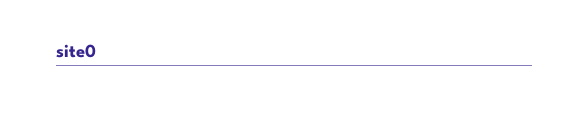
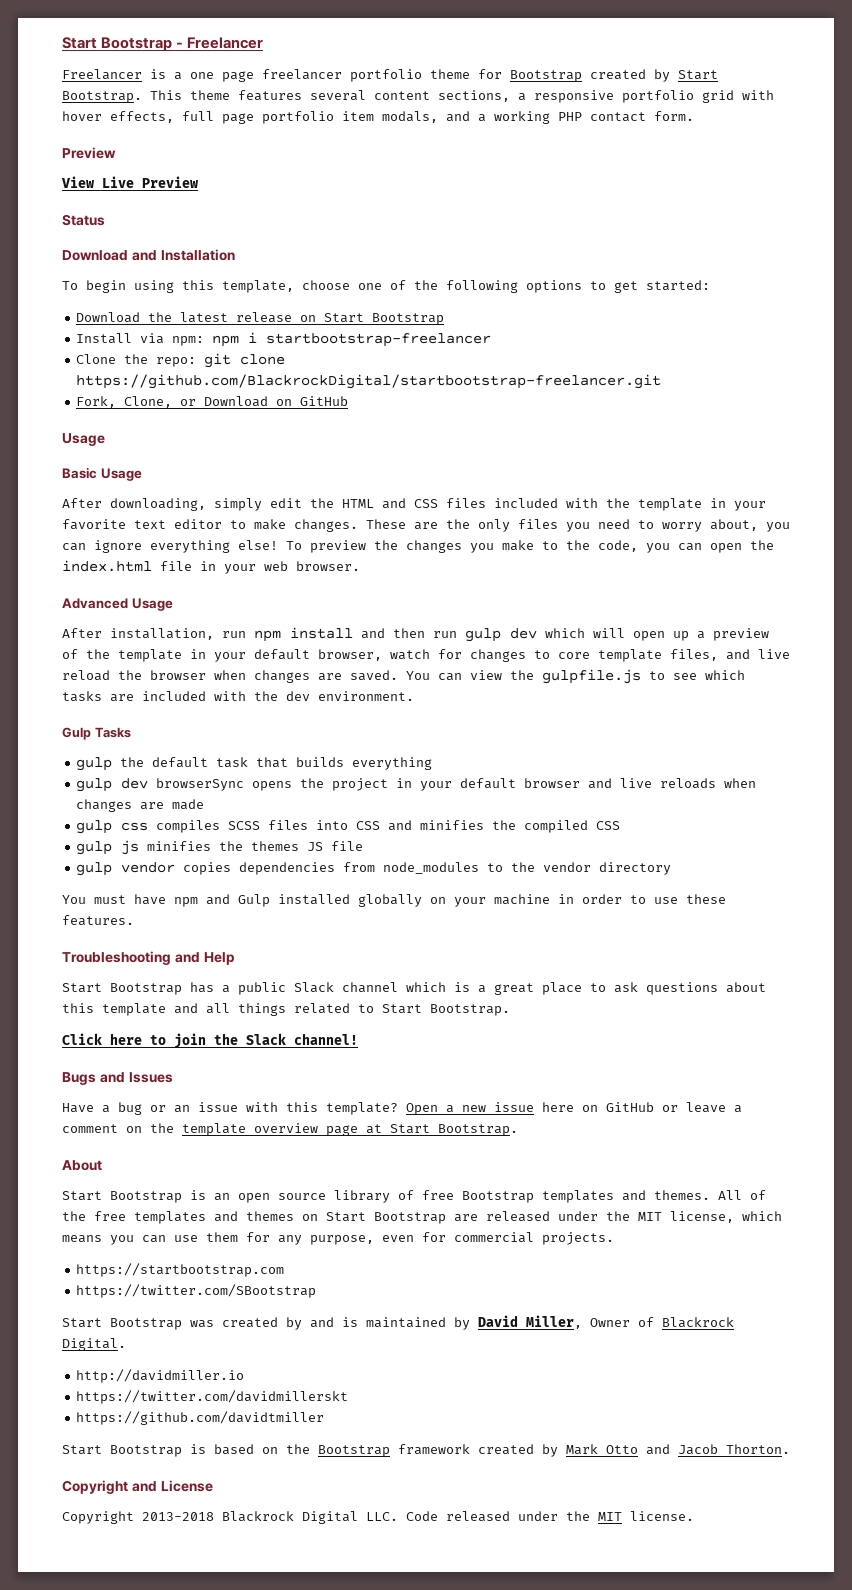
[56,44,96,58] site0 -> [62,37,264,51] [62,69,718,82] [62,90,774,103] [62,111,694,124] [62,147,116,159] [62,176,198,188] [62,214,105,226] [62,249,235,261] [62,280,710,293] [76,312,445,325] [76,332,492,347] [76,353,286,368] [76,374,662,389] [76,396,349,408] [62,433,105,446] [62,467,142,481] [62,498,766,511] [62,519,790,532] [62,540,774,553] [62,560,360,574] [62,598,173,611] [62,627,769,642] [62,649,790,662] [62,669,745,684] [62,691,414,702] [62,727,131,740] [76,757,433,771] [76,778,757,792] [76,799,205,812] [76,820,621,834] [76,840,364,855] [76,862,672,876] [62,894,726,907] [62,915,134,926] [62,951,235,965] [62,982,766,995] [62,1003,510,1016] [62,1033,358,1049] [62,1072,173,1085] [62,1102,742,1115] [62,1123,518,1136] [62,1160,102,1171] [62,1190,766,1203] [62,1211,782,1224] [62,1232,614,1245] [76,1263,285,1277] [76,1284,317,1298] [62,1315,734,1330] [62,1338,126,1351] [76,1369,245,1383] [76,1390,349,1404] [76,1411,325,1425] [62,1444,790,1457] [62,1480,213,1494] [62,1511,694,1524] Start Bootstrap - Freelancer // Freelancer is a one page freelancer portfolio theme for Bootstrap created by Start Bootstrap. This theme features several content sections, a responsive portfolio grid with hover effects, full page portfolio item modals, and a working PHP contact form. // Preview // View Live Preview // Status // Download and Installation // To begin using this template, choose one of the following options to get started: // Download the latest release on Start Bootstrap // Install via npm: npm i startbootstrap-freelancer // Clone the repo: git clone https://github.com/BlackrockDigital/startbootstrap-freelancer.git // Fork, Clone, or Download on GitHub // Usage // Basic Usage // After downloading, simply edit the HTML and CSS files included with the template in your favorite text editor to make changes. These are the only files you need to worry about, you can ignore everything else! To preview the changes you make to the code, you can open the index.html file in your web browser. // Advanced Usage // After installation, run npm install and then run gulp dev which will open up a preview of the template in your default browser, watch for changes to core template files, and live reload the browser when changes are saved. You can view the gulpfile.js to see which tasks are included with the dev environment. // Gulp Tasks // gulp the default task that builds everything // gulp dev browserSync opens the project in your default browser and live reloads when changes are made // gulp css compiles SCSS files into CSS and minifies the compiled CSS // gulp js minifies the themes JS file // gulp vendor copies dependencies from node_modules to the vendor directory // You must have npm and Gulp installed globally on your machine in order to use these features. // Troubleshooting and Help // Start Bootstrap has a public Slack channel which is a great place to ask questions about this template and all things related to Start Bootstrap. // Click here to join the Slack channel! // Bugs and Issues // Have a bug or an issue with this template? Open a new issue here on GitHub or leave a comment on the template overview page at Start Bootstrap. // About // Start Bootstrap is an open source library of free Bootstrap templates and themes. All of the free templates and themes on Start Bootstrap are released under the MIT license, which means you can use them for any purpose, even for commercial projects. // https://startbootstrap.com // https://twitter.com/SBootstrap // Start Bootstrap was created by and is maintained by David Miller, Owner of Blackrock Digital. // http://davidmiller.io // https://twitter.com/davidmillerskt // https://github.com/davidtmiller // Start Bootstrap is based on the Bootstrap framework created by Mark Otto and Jacob Thorton. // Copyright and License // Copyright 2013-2018 Blackrock Digital LLC. Code released under the MIT license.

